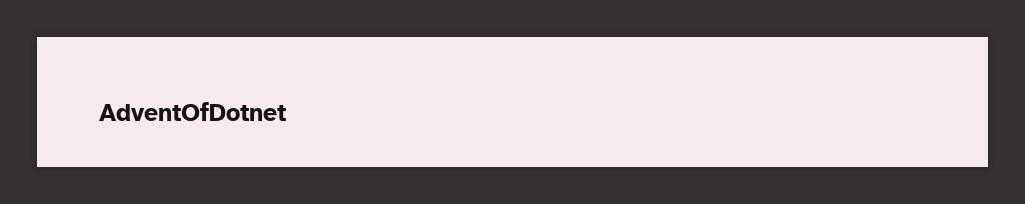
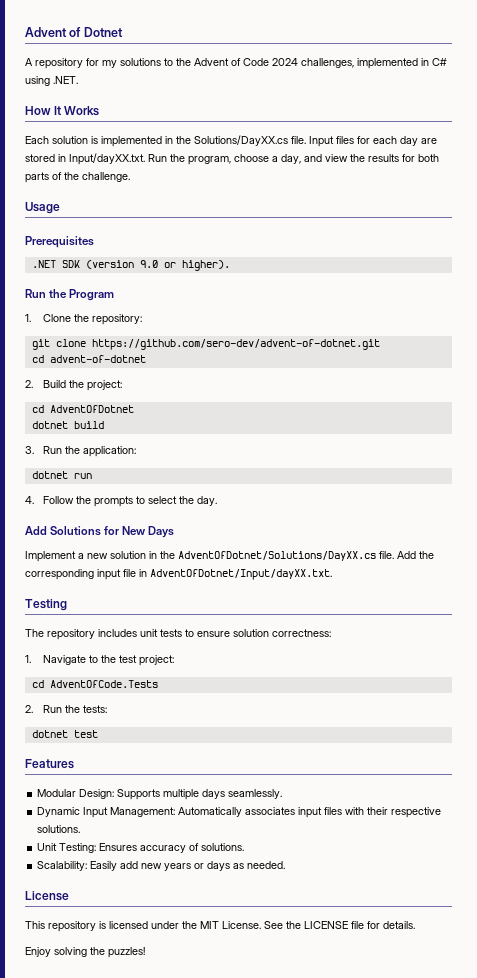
[99,102,286,121] AdventOfDotnet -> [25,27,123,37] [25,58,447,69] [25,76,78,86] [25,106,100,116] [25,135,437,147] [25,153,439,165] [25,172,130,183] [25,202,60,214] [25,236,94,248] [31,260,230,271] [25,289,115,301] [25,314,142,325] [31,339,380,350] [31,355,146,363] [25,380,122,391] [31,405,134,413] [31,421,104,429] [25,446,136,457] [31,471,92,479] [25,496,217,507] [25,526,175,538] [25,551,434,562] [25,569,332,580] [25,599,67,611] [25,629,331,640] [25,655,174,666] [31,680,158,688] [25,705,107,713] [31,730,98,738] [25,759,74,769] [37,789,283,800] [37,807,442,818] [37,825,81,833] [37,843,245,853] [37,861,286,871] [25,891,69,901] [25,921,415,932] [25,947,145,958] Advent of Dotnet // A repository for my solutions to the Advent of Code 2024 challenges, implemented in C# using .NET. // How It Works // Each solution is implemented in the Solutions/DayXX.cs file. Input files for each day are stored in Input/dayXX.txt. Run the program, choose a day, and view the results for both parts of the challenge. // Usage // Prerequisites // .NET SDK (version 9.0 or higher). // Run the Program // 1. Clone the repository: // git clone https://github.com/sero-dev/advent-of-dotnet.git // cd advent-of-dotnet // 2. Build the project: // cd AdventOfDotnet // dotnet build // 3. Run the application: // dotnet run // 4. Follow the prompts to select the day. // Add Solutions for New Days // Implement a new solution in the AdventOfDotnet/Solutions/DayXX.cs file. Add the corresponding input file in AdventOfDotnet/Input/dayXX.txt. // Testing // The repository includes unit tests to ensure solution correctness: // 1. Navigate to the test project: // cd AdventOfCode.Tests // 2. Run the tests: // dotnet test // Features // Modular Design: Supports multiple days seamlessly. // Dynamic Input Management: Automatically associates input files with their respective solutions. // Unit Testing: Ensures accuracy of solutions. // Scalability: Easily add new years or days as needed. // License // This repository is licensed under the MIT License. See the LICENSE file for details. // Enjoy solving the puzzles!

